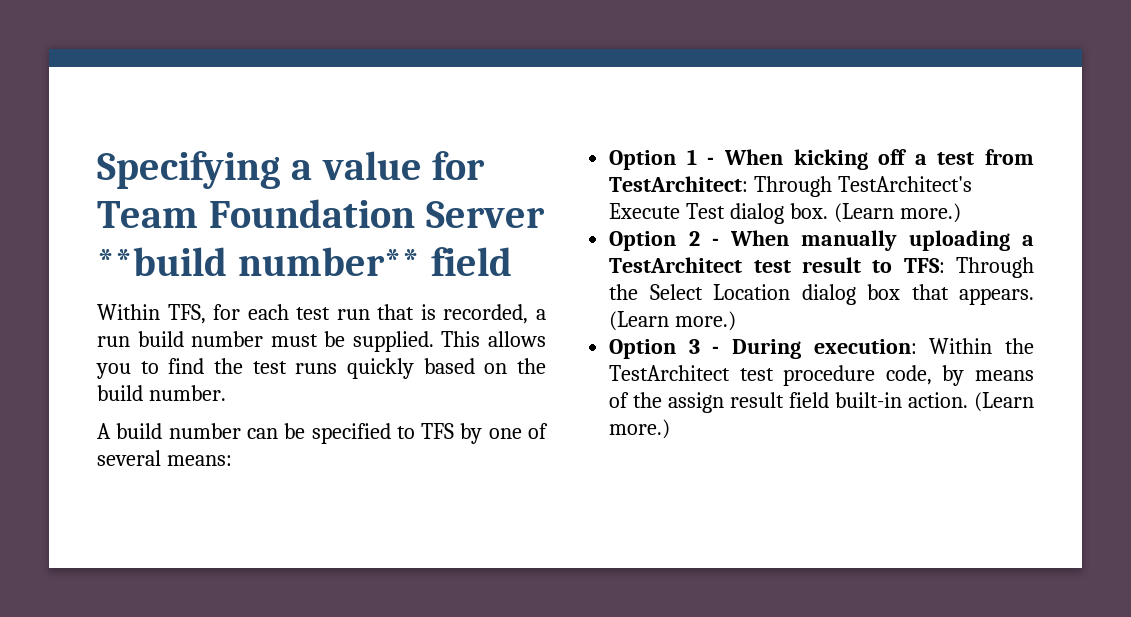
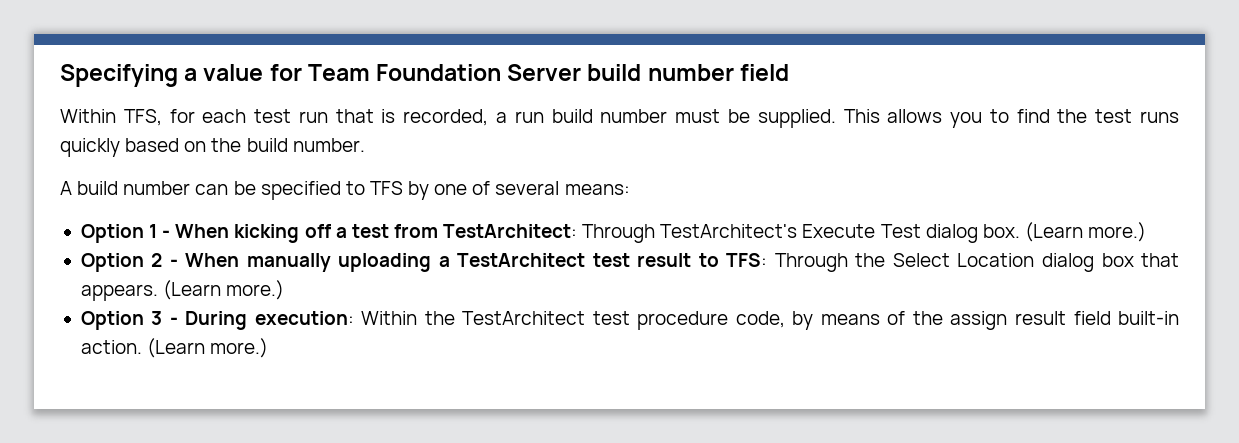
[97,247,420,276] **build number** -> [587,64,734,81] build number

